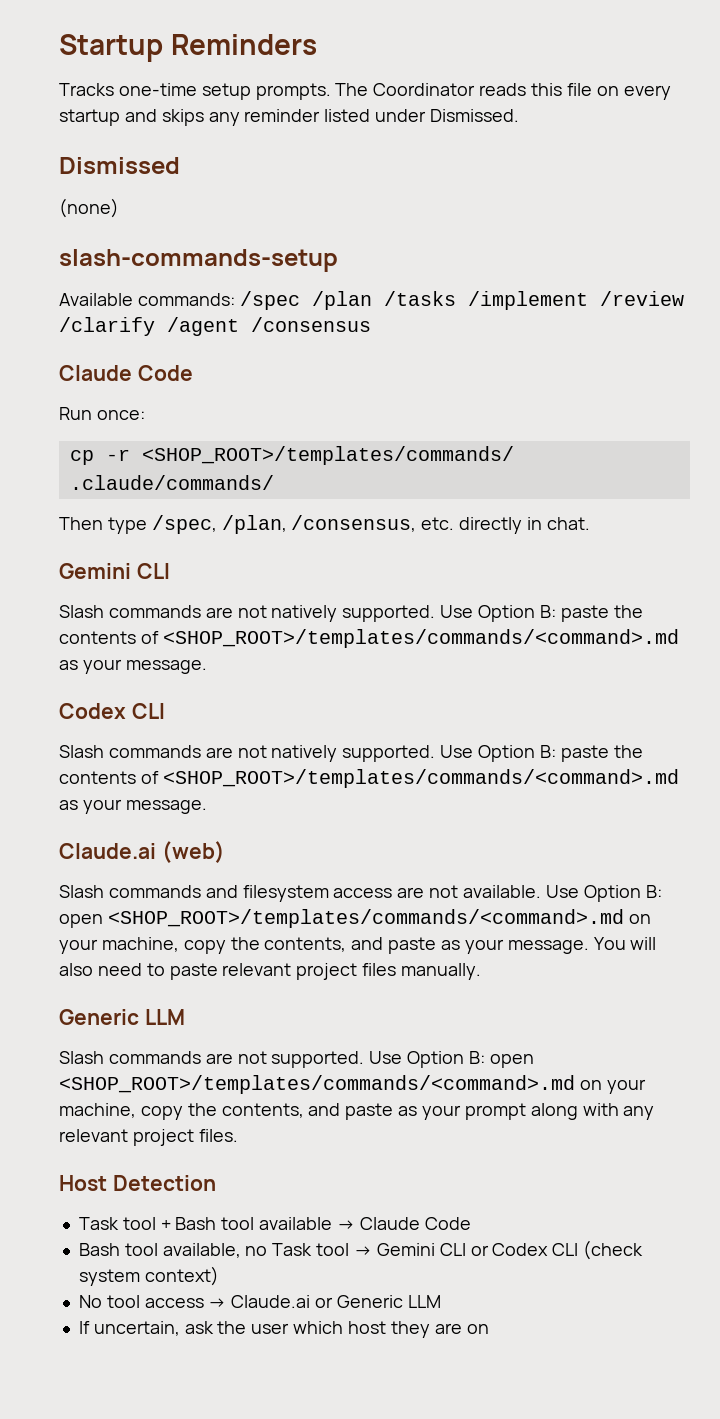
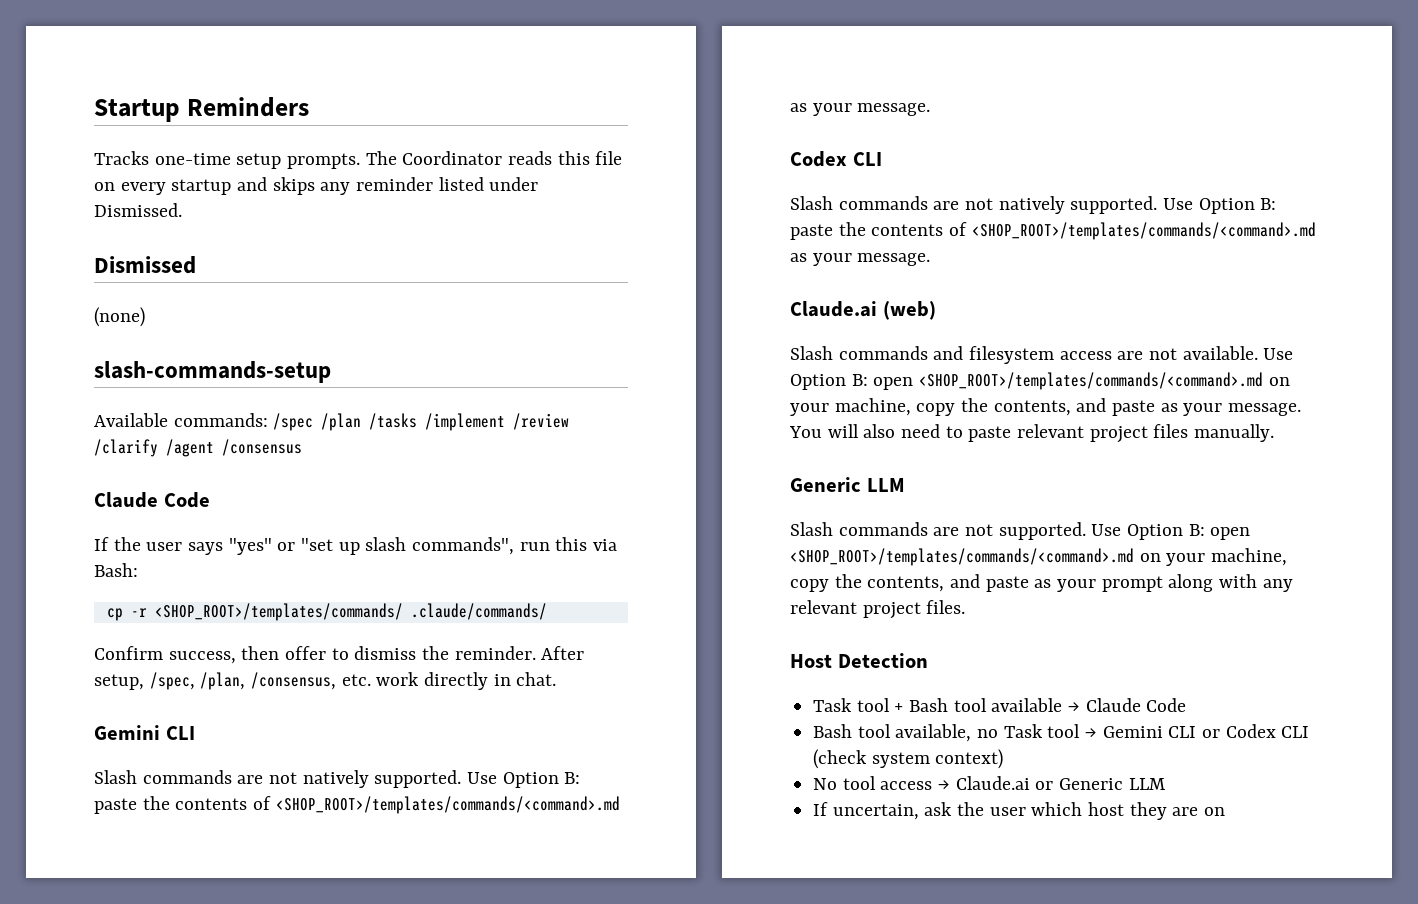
[59,407,145,420] [69,446,514,465] [69,475,274,490] [59,517,147,534] Run once: // cp -r <SHOP_ROOT>/templates/commands/ .claude/commands/ // Then type -> [94,537,618,555] [94,563,138,577] [106,603,547,621] [94,646,585,664] [94,674,144,690] If the user says "yes" or "set up slash commands", run this via Bash: // cp -r <SHOP_ROOT>/templates/commands/ .claude/commands/ // Confirm success, then offer to dismiss the reminder. After setup,
(455, 523) none -> [376,672,420,686] work

